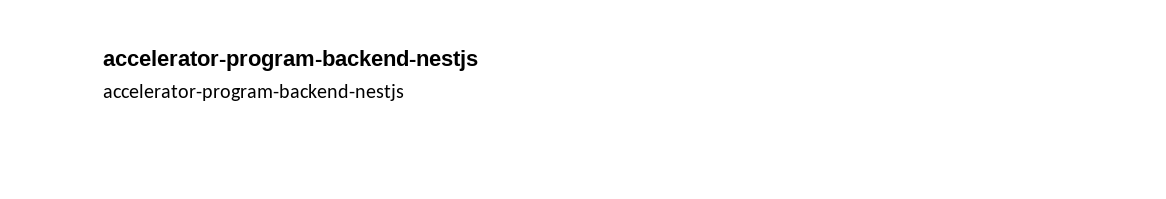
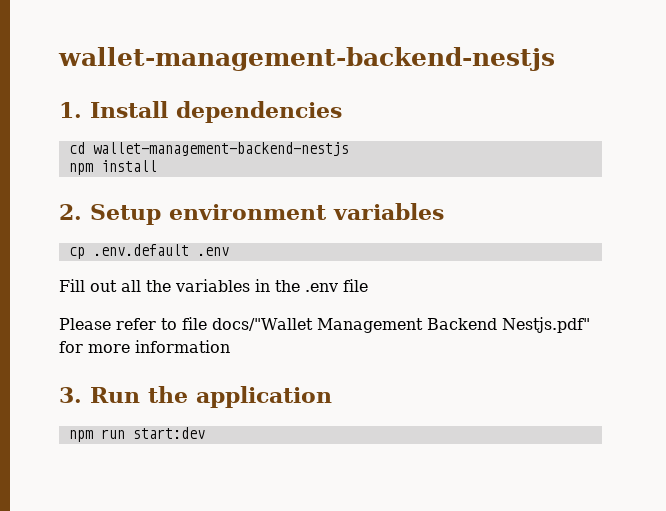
[103,50,478,71] [103,84,404,101] accelerator-program-backend-nestjs // accelerator-program-backend-nestjs -> [58,47,555,71] [59,101,342,123] [68,142,349,156] [68,160,157,175] [59,203,444,225] [68,244,229,259] [59,279,368,292] [59,317,590,333] [59,340,230,353] [59,386,332,408] [68,427,205,442] wallet-management-backend-nestjs // 1. Install dependencies // cd wallet-management-backend-nestjs // npm install // 2. Setup environment variables // cp .env.default .env // Fill out all the variables in the .env file // Please refer to file docs/"Wallet Management Backend Nestjs.pdf" for more information // 3. Run the application // npm run start:dev

